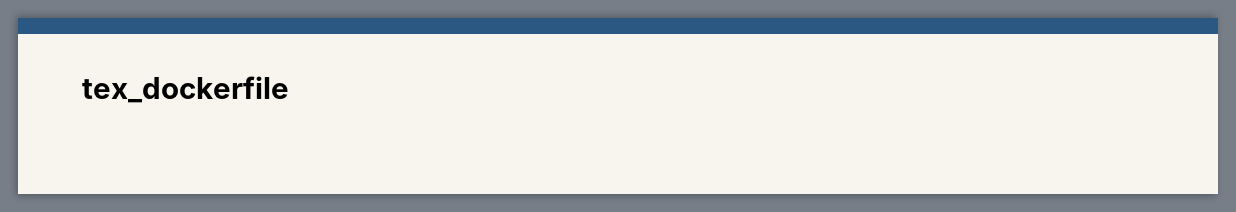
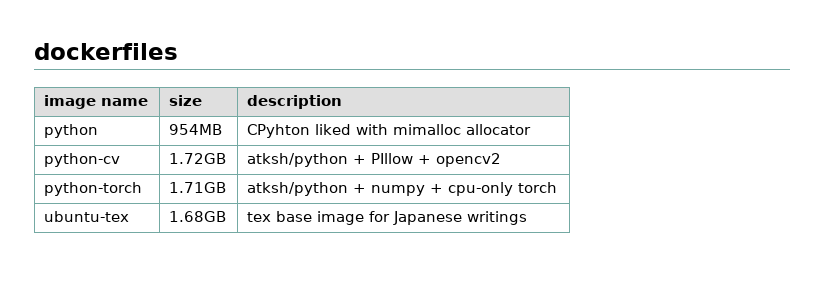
[82,76,289,103] tex_dockerfile -> [34,43,178,60] [44,95,149,109] [169,95,203,106] [247,95,343,109] [44,124,99,138] [169,124,223,135] [247,124,532,138] [44,153,121,167] [169,153,227,164] [247,153,502,167] [44,182,143,196] [169,182,227,193] [247,182,558,196] [44,211,130,222] [169,211,227,222] [247,211,528,225] dockerfiles // image name | size | description // python | 954MB | CPyhton liked with mimalloc allocator // python-cv | 1.72GB | atksh/python + PIllow + opencv2 // python-torch | 1.71GB | atksh/python + numpy + cpu-only torch // ubuntu-tex | 1.68GB | tex base image for Japanese writings

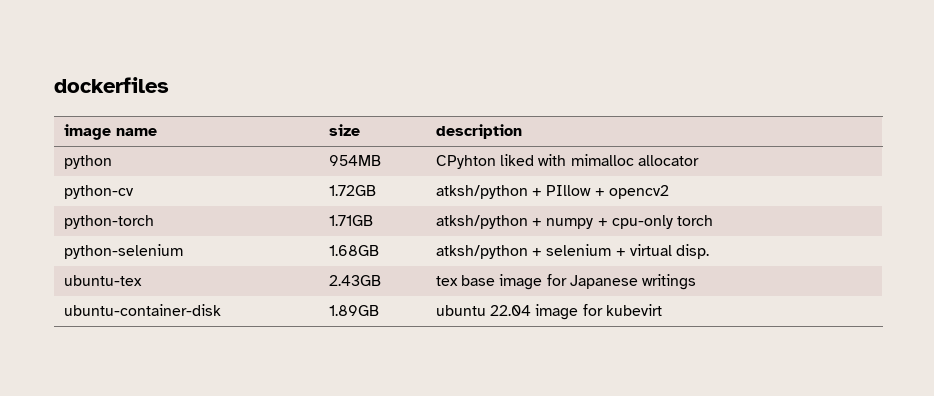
(558, 187) none -> [63,244,183,259] [328,245,379,256] [435,244,710,259] // python-selenium | 1.68GB | atksh/python + selenium + virtual disp.
[169,211,227,222] 1.68GB -> [328,275,381,286] 2.43GB
(528, 218) none -> [63,304,221,316] [328,305,379,316] [435,304,662,320] // ubuntu-container-disk | 1.89GB | ubuntu 22.04 image for kubevirt

